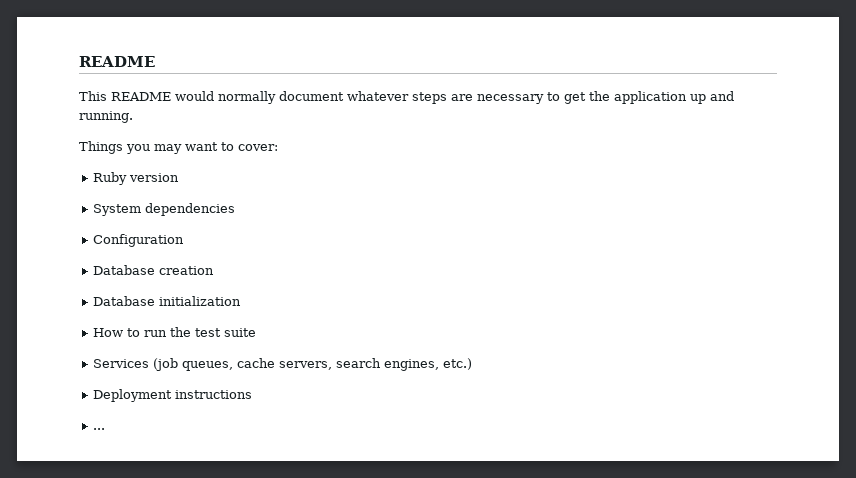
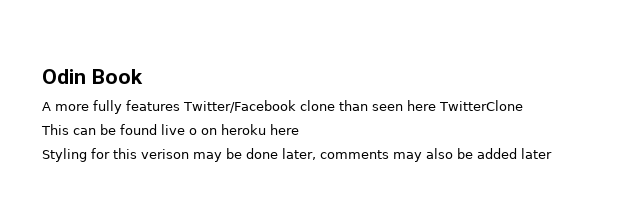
[79,56,155,67] [79,91,734,104] [79,111,133,123] [79,141,278,154] [92,172,179,185] [92,203,235,216] [92,234,184,247] [92,265,214,275] [92,296,241,306] [92,327,256,337] [92,358,472,371] [92,389,252,402] [92,428,105,430] README // This README would normally document whatever steps are necessary to get the application up and running. // Things you may want to cover: // Ruby version // System dependencies // Configuration // Database creation // Database initialization // How to run the test suite // Services (job queues, cache servers, search engines, etc.) // Deployment instructions // ... -> [42,69,143,84] [42,100,523,114] [41,124,299,135] [42,148,552,162] Odin Book // A more fully features Twitter/Facebook clone than seen here TwitterClone // This can be found live o on heroku here // Styling for this verison may be done later, comments may also be added later

